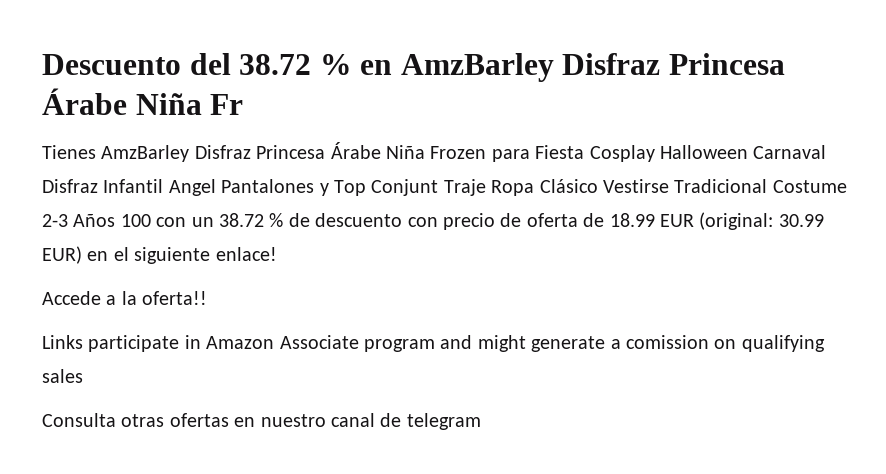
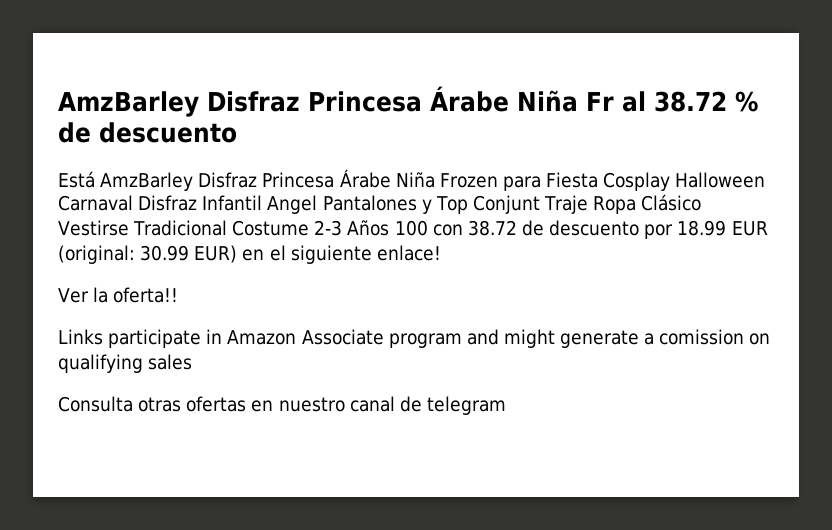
[42,53,393,75] Descuento del 38.72 % en -> (58, 104) none
[42,145,96,159] // Tienes -> [621,91,758,112] [58,122,237,143] [58,171,95,188] al 38.72 % de descuento // Está
[191,213,605,230] un 38.72 % de descuento con precio de oferta de -> [467,220,674,239] 38.72 de descuento por
[42,291,117,305] Accede a -> [58,288,89,303] Ver

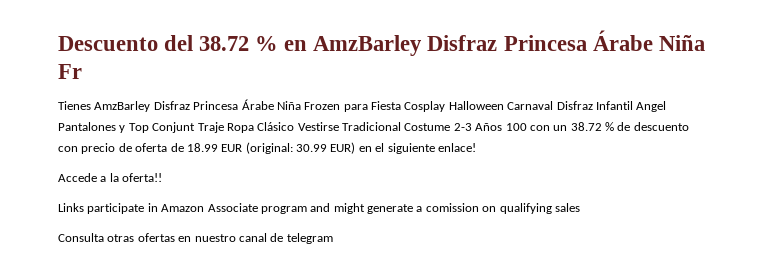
(58, 104) none -> [58,35,308,51] Descuento del 38.72 % en
[621,91,758,112] [58,122,237,143] [58,171,95,188] al 38.72 % de descuento // Está -> [58,101,91,110] // Tienes
[467,220,674,239] 38.72 de descuento por -> [553,122,689,131] [58,143,184,154] un 38.72 % de descuento con precio de oferta de
[58,288,89,303] Ver -> [58,173,107,182] Accede a

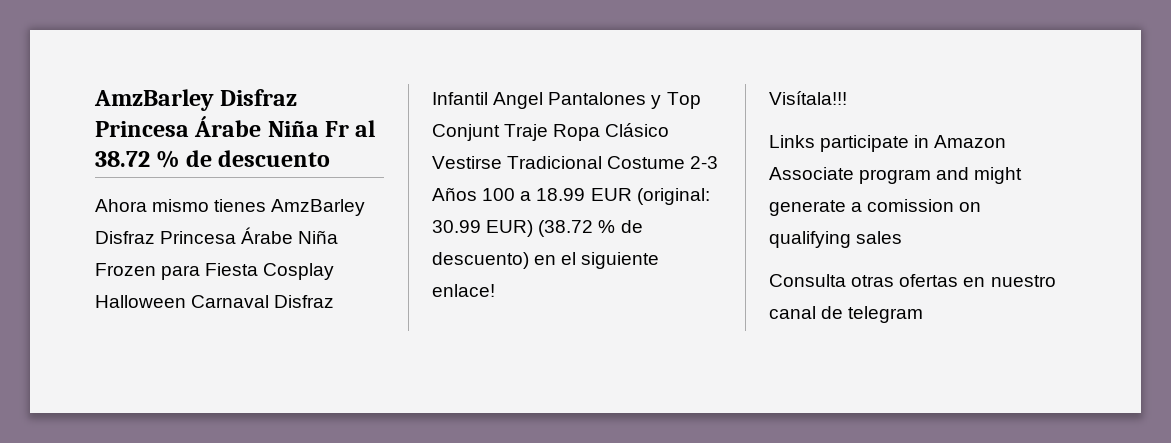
[58,35,308,51] Descuento del 38.72 % en -> (94, 100) none
[58,101,91,110] // Tienes -> [355,120,376,137] [95,150,331,168] [95,199,267,212] al 38.72 % de descuento // Ahora mismo tienes
[529,122,689,131] [58,143,184,154] con un 38.72 % de descuento con precio de oferta de -> [520,191,532,201] a
(356, 148) none -> [538,220,643,237] [432,252,529,269] (38.72 % de descuento)
[58,173,163,182] Accede a la oferta!! -> [769,91,847,105] Visítala!!!

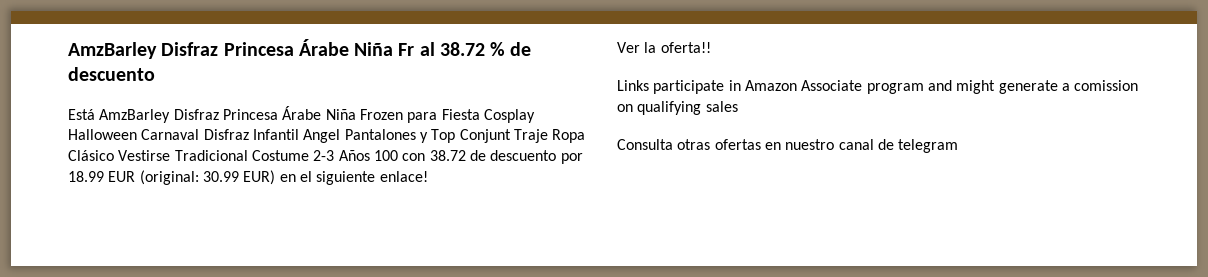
[95,199,267,212] Ahora mismo tienes -> [68,109,95,120] Está
[520,191,532,201] a -> [402,150,583,164] con 38.72 de descuento por
[538,220,643,237] [432,252,529,269] (38.72 % de descuento) -> (276, 177) none
[769,91,847,105] Visítala!!! -> [617,42,711,53] Ver la oferta!!

